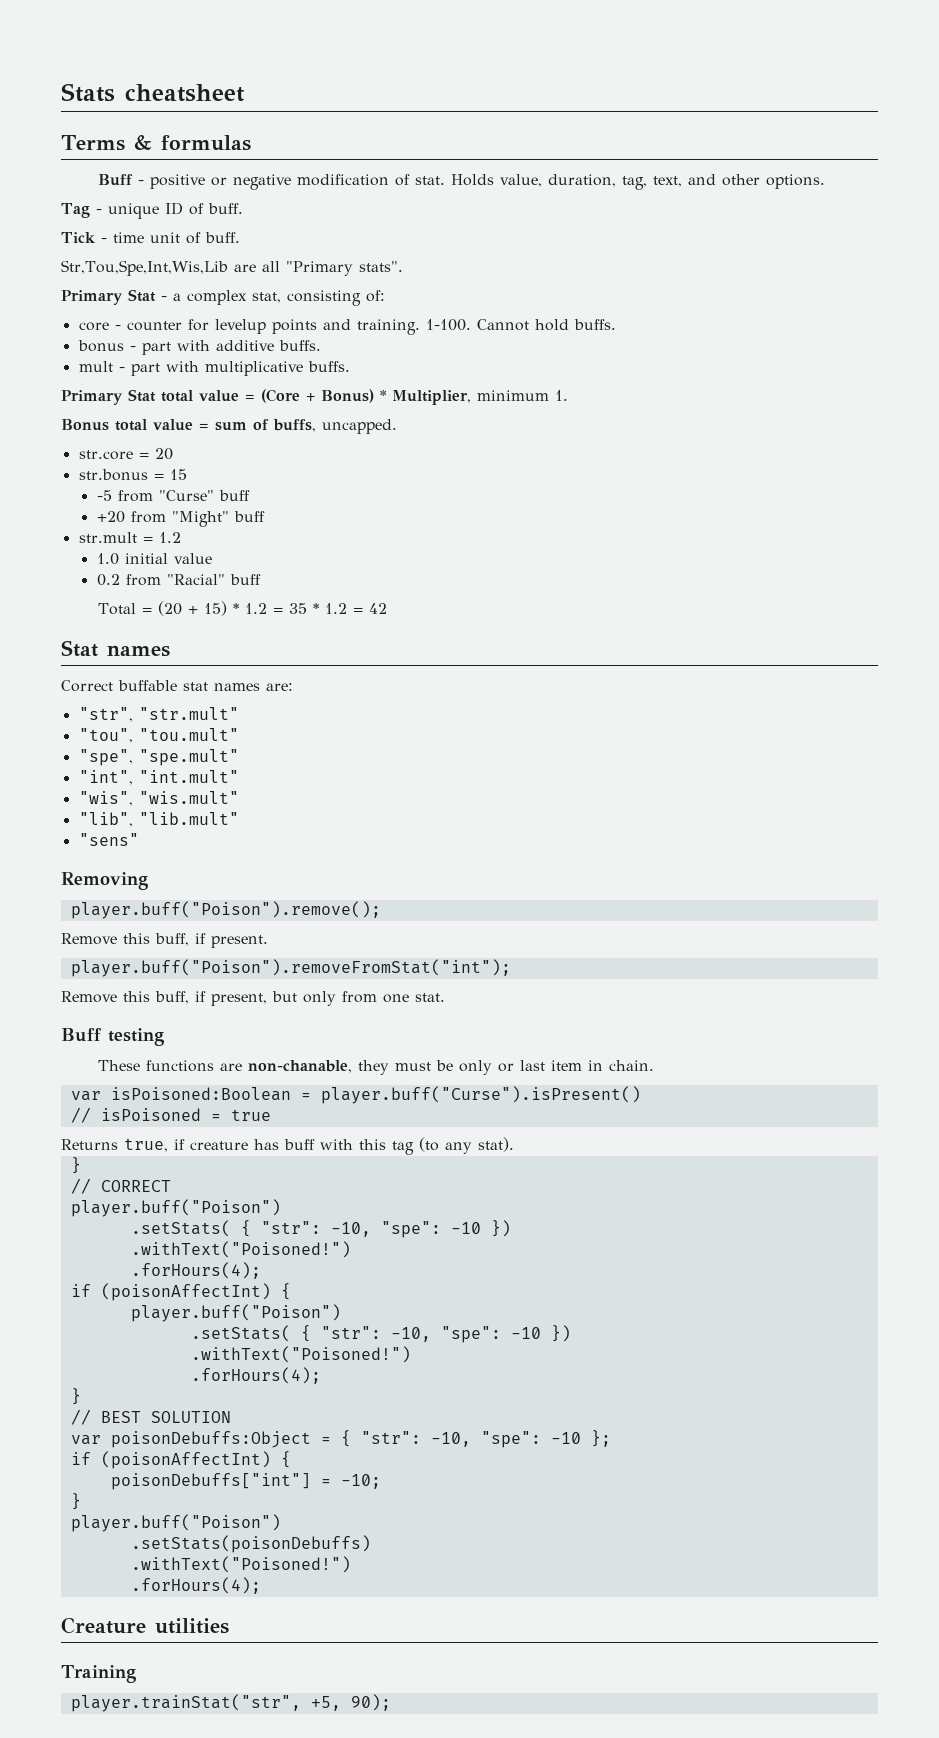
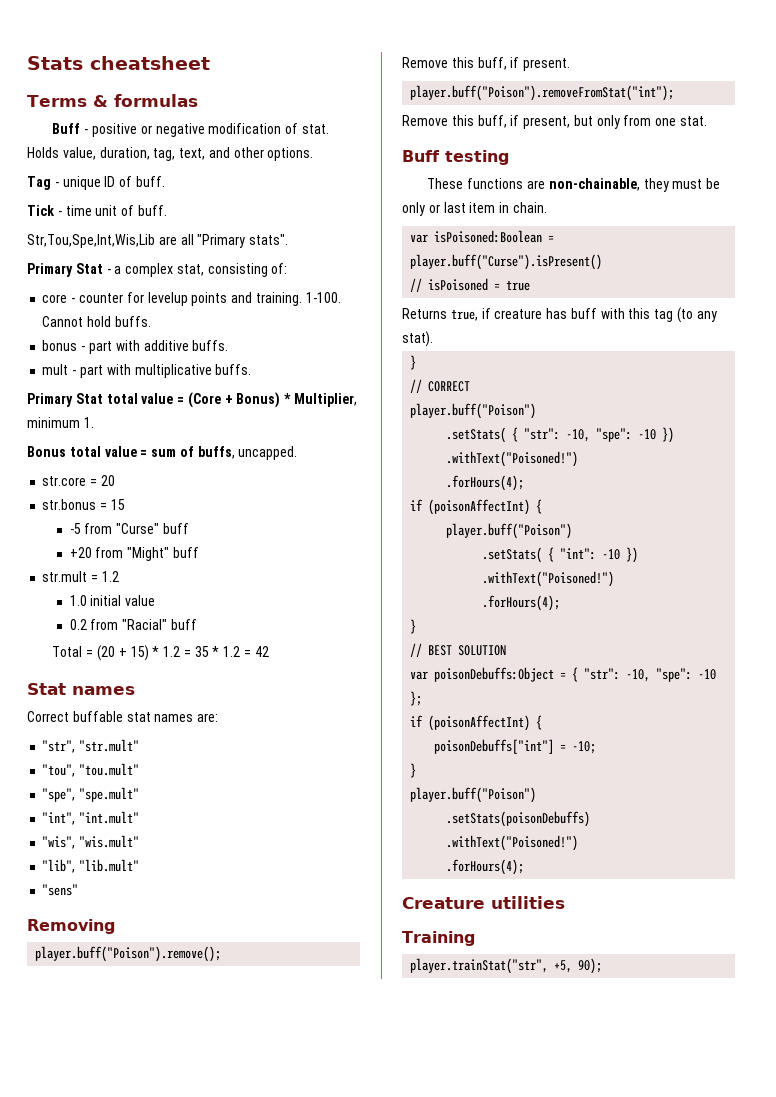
[247,1060,352,1073] non-chanable, -> [548,178,640,191] non-chainable,
[320,1326,501,1343] "str": -10, "spe": -> [560,548,597,560] "int":

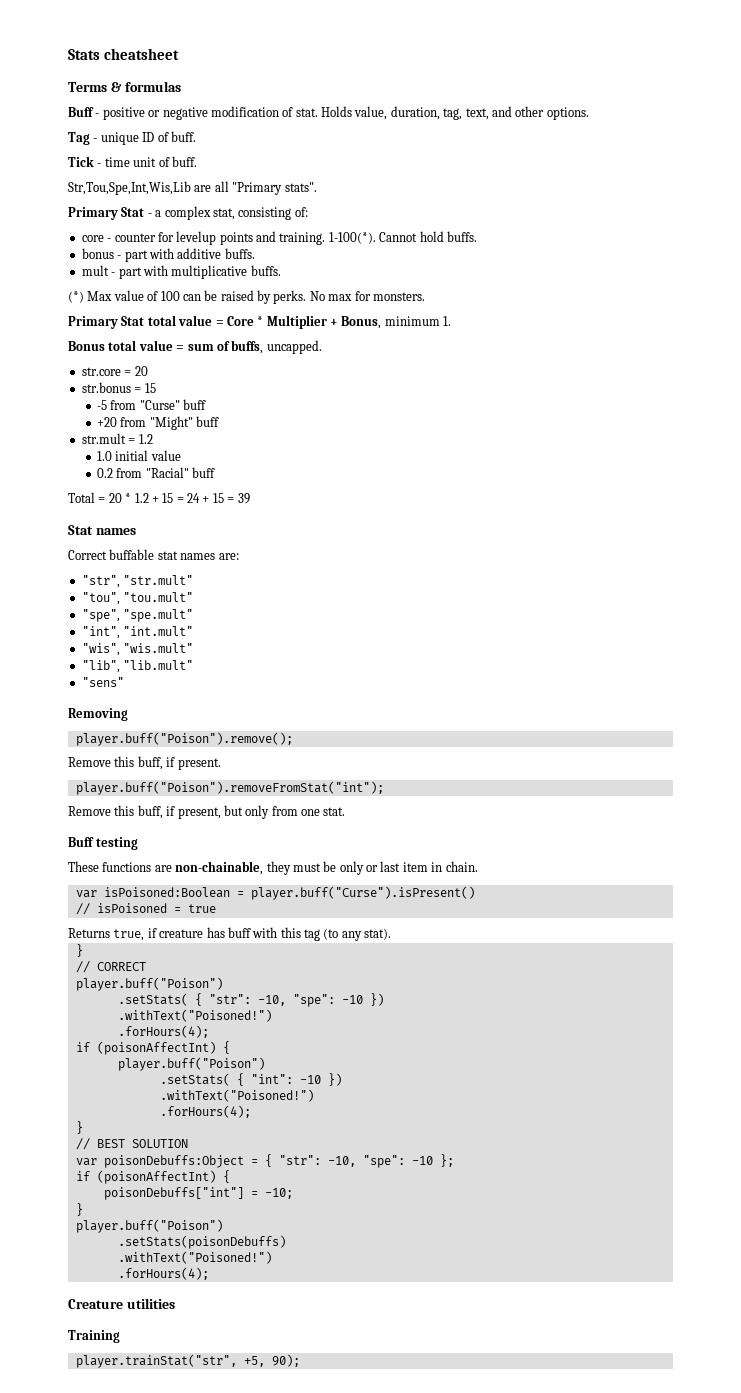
[305,292,341,303] 1-100. -> [328,232,376,244] 1-100(*).
(252, 369) none -> [68,290,425,304] // (*) Max value of 100 can be raised by perks. No max for monsters.
[187,392,358,408] (Core + Bonus) * Multiplier, -> [226,315,382,329] Core * Multiplier + Bonus,
[97,645,269,661] (20 + 15) * 1.2 = 35 * 1.2 = 42 -> [108,493,250,504] 20 * 1.2 + 15 = 24 + 15 = 39

